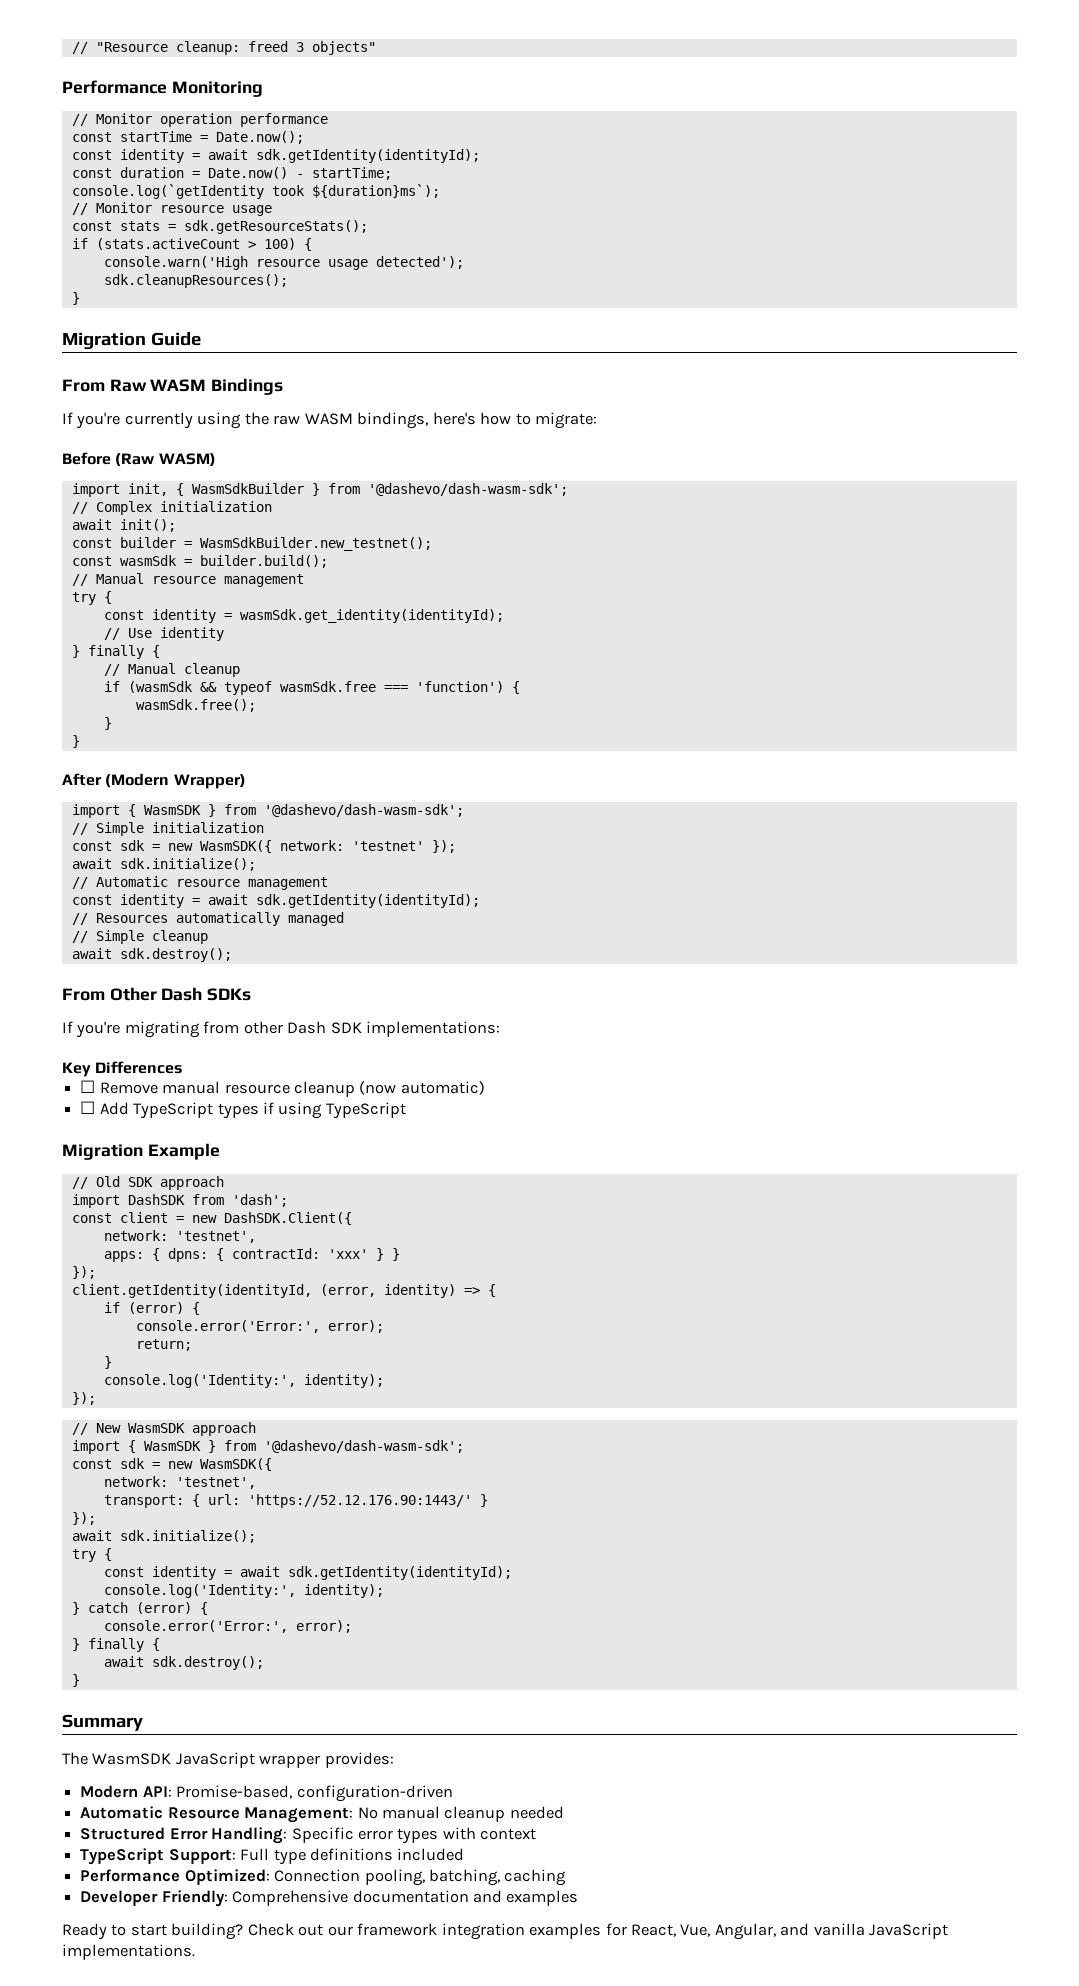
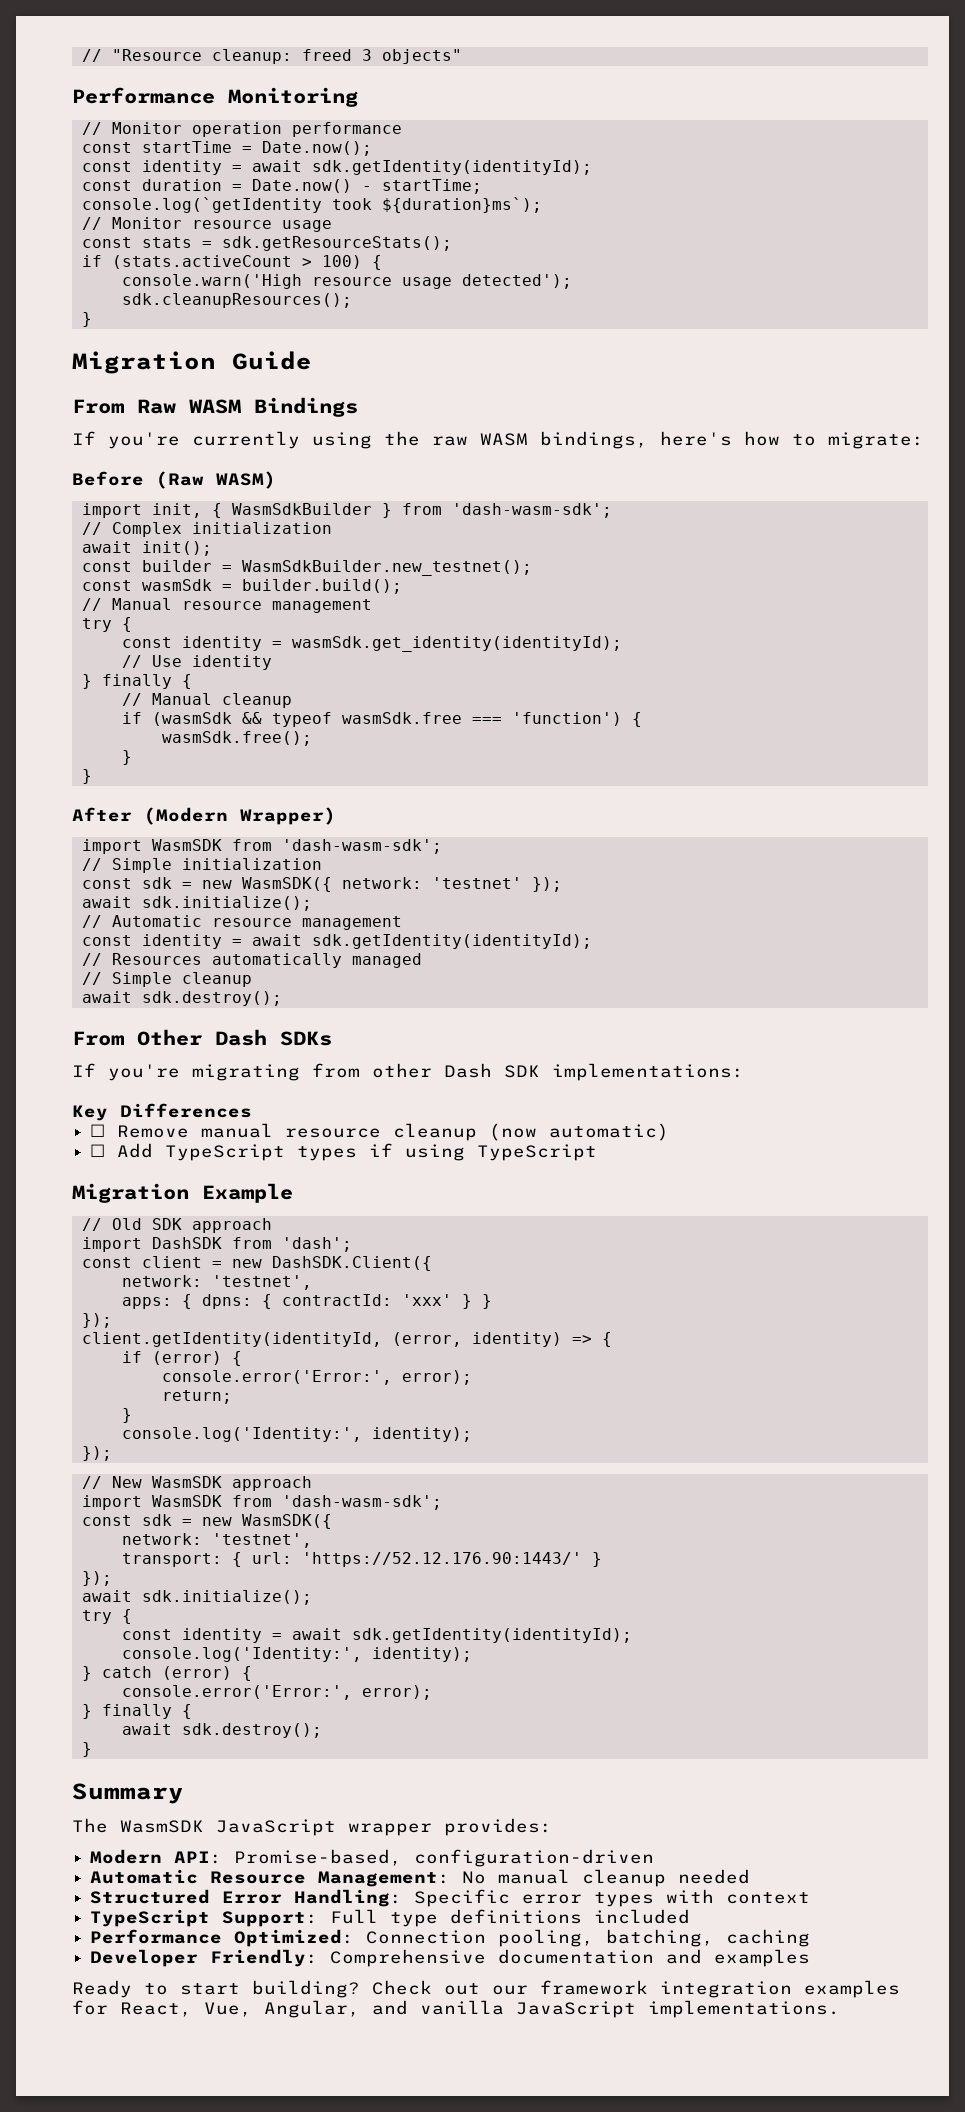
[367,483,568,496] '@dashevo/dash-wasm-sdk'; -> [451,503,612,518] 'dash-wasm-sdk';
[127,804,464,817] { WasmSDK } from '@dashevo/dash-wasm-sdk'; -> [151,839,442,854] WasmSDK from 'dash-wasm-sdk';
[127,1440,464,1453] { WasmSDK } from '@dashevo/dash-wasm-sdk'; -> [151,1495,442,1510] WasmSDK from 'dash-wasm-sdk';

